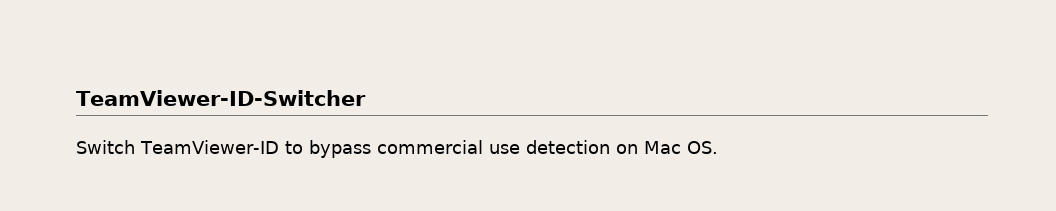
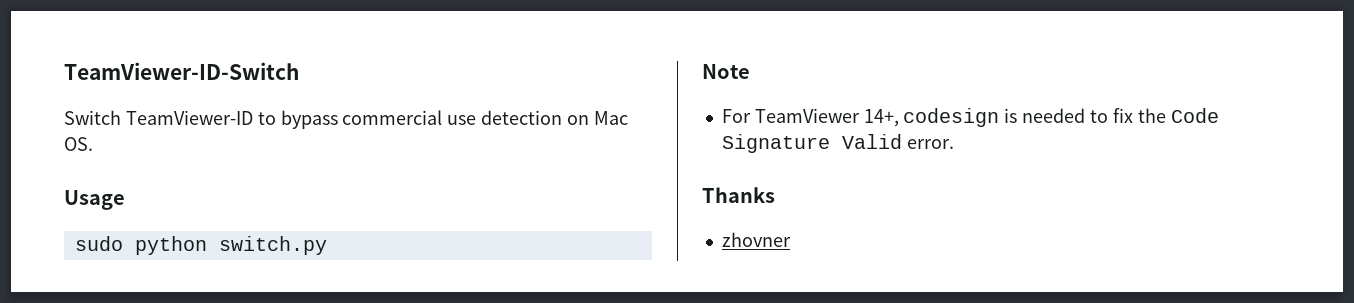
[76,90,366,106] TeamViewer-ID-Switcher -> [64,62,299,80] TeamViewer-ID-Switch
(718, 147) none -> [64,190,125,210] [74,236,327,255] [702,64,750,79] [721,108,1219,127] [721,134,954,153] [702,187,775,203] [721,232,791,247] // Usage // sudo python switch.py // Note // For TeamViewer 14+, codesign is needed to fix the Code Signature Valid error. // Thanks // zhovner

